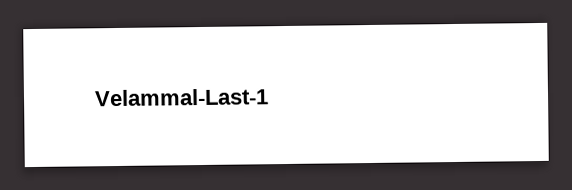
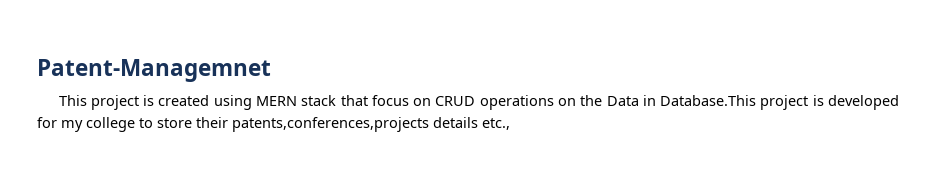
[94,88,269,107] Velammal-Last-1 -> [37,59,271,82] [58,95,899,110] [37,117,510,132] Patent-Managemnet // This project is created using MERN stack that focus on CRUD operations on the Data in Database.This project is developed for my college to store their patents,conferences,projects details etc.,

